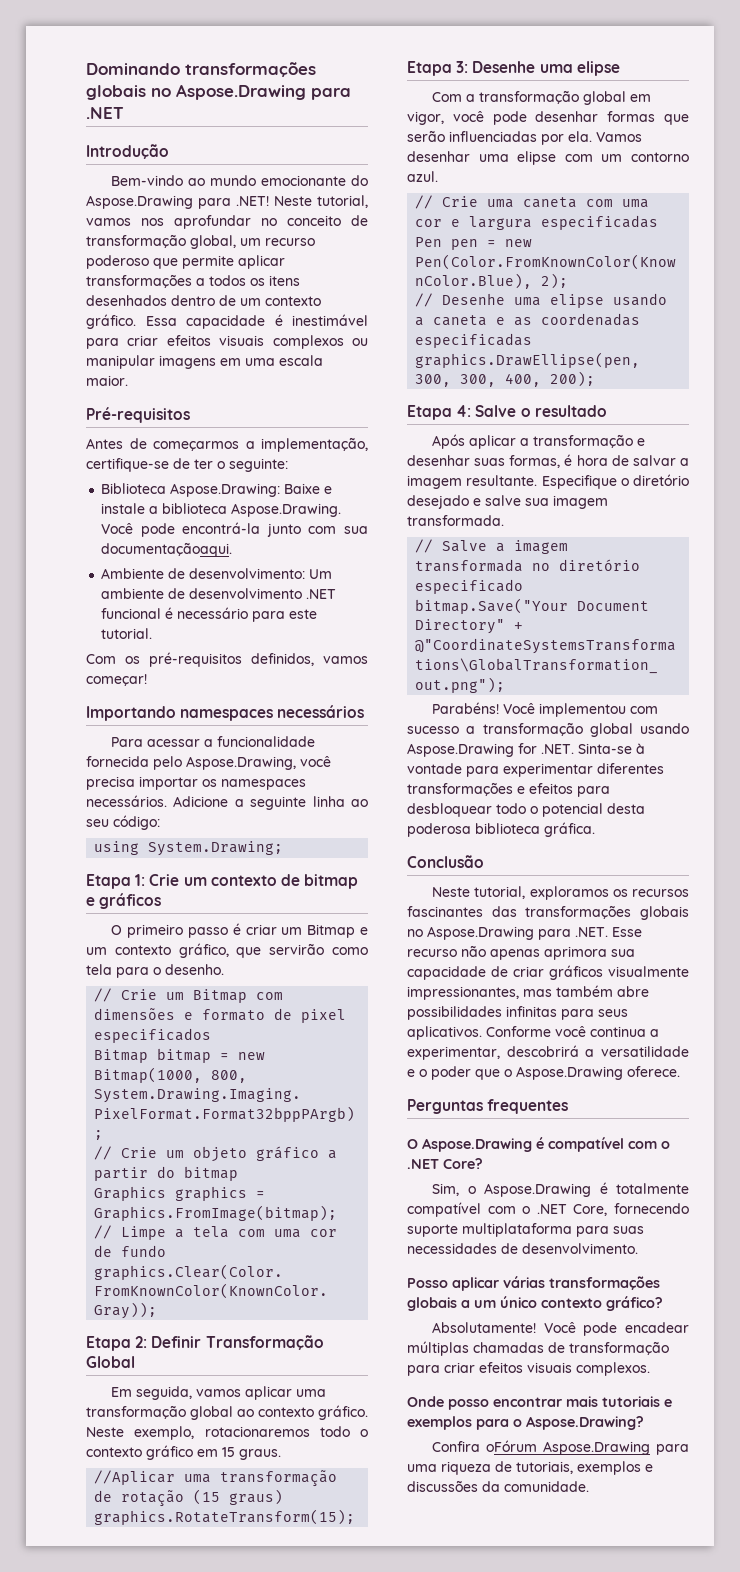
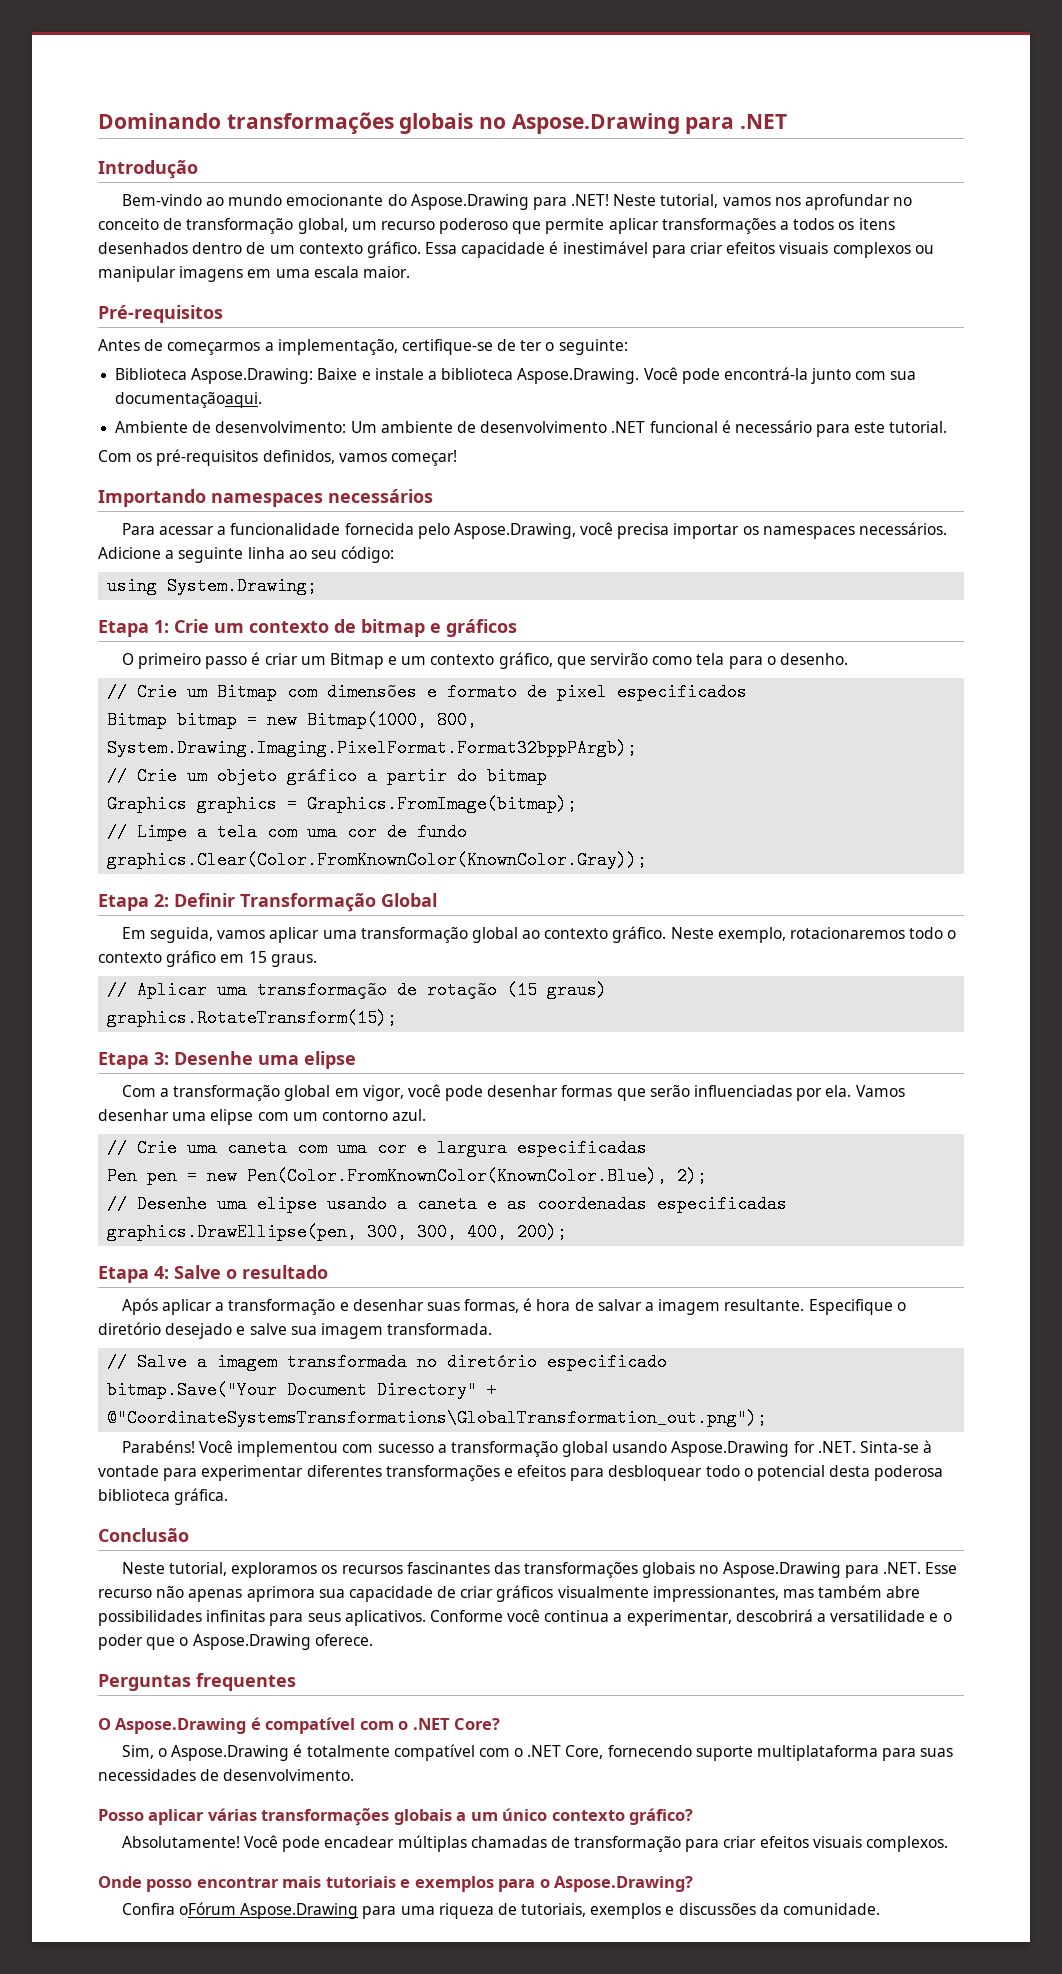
[94,1470,176,1485] //Aplicar -> [107,981,208,999] // Aplicar

